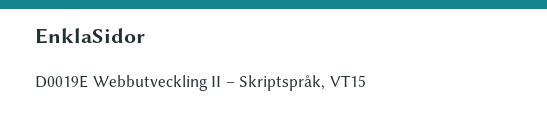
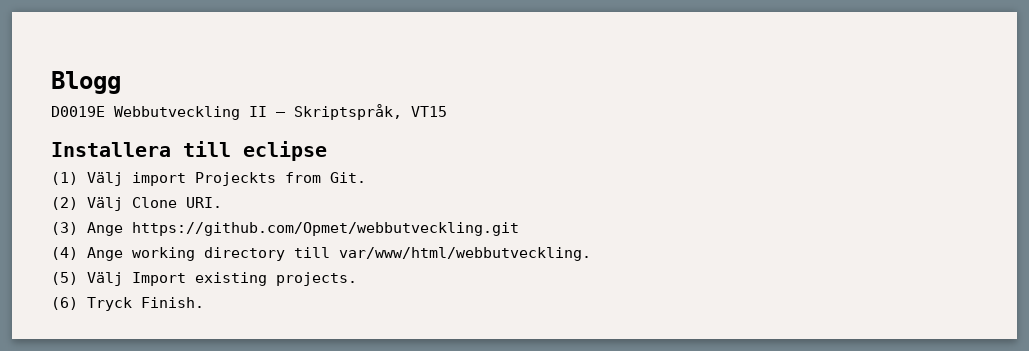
[35,28,145,44] EnklaSidor -> [51,71,121,94] Blogg
(366, 81) none -> [51,141,327,161] [51,172,366,186] [51,197,222,211] [51,222,519,236] [51,247,591,261] [51,272,357,286] [51,297,204,311] // Installera till eclipse // (1) Välj import Projeckts from Git. // (2) Välj Clone URI. // (3) Ange https://github.com/Opmet/webbutveckling.git // (4) Ange working directory till var/www/html/webbutveckling. // (5) Välj Import existing projects. // (6) Tryck Finish.

